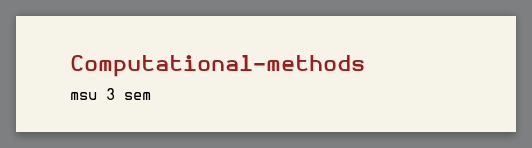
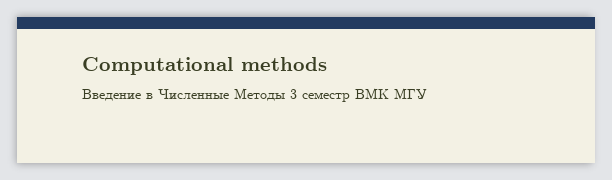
[70,55,365,77] [70,88,151,100] Computational-methods // msu 3 sem -> [82,57,327,75] [82,88,427,102] Computational methods // Введение в Численные Методы 3 семестр ВМК МГУ

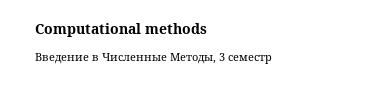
[234,88,285,101] Методы -> [170,53,216,64] Методы,
[355,88,427,99] ВМК МГУ -> (272, 59) none

